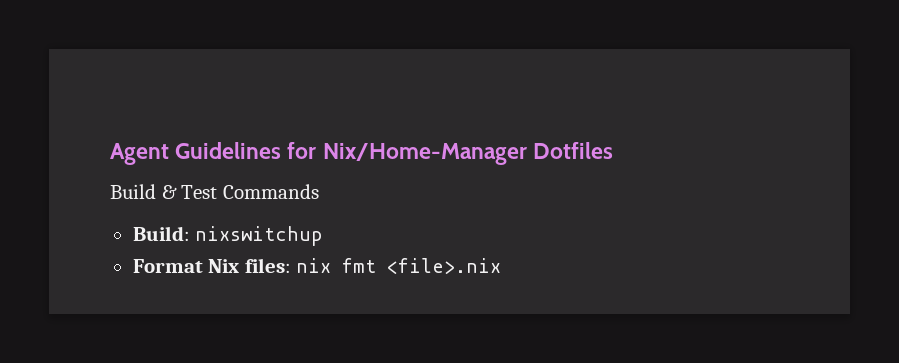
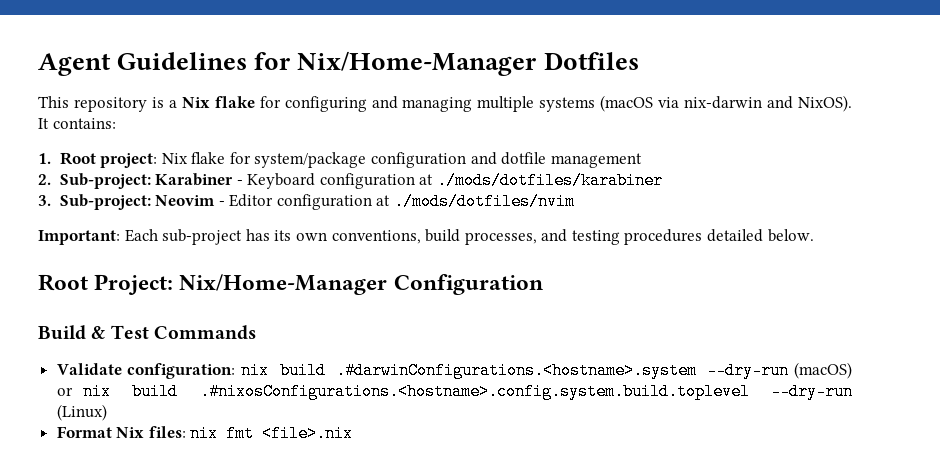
[110,184,319,199] [132,226,324,246] Build & Test Commands // Build: nixswitchup -> [38,95,852,112] [38,118,116,129] [38,152,642,168] [38,172,664,189] [38,193,576,210] [38,229,814,245] [38,274,543,295] [38,325,256,340] [56,362,852,379] [56,383,853,400] [56,404,107,421] This repository is a Nix flake for configuring and managing multiple systems (macOS via nix-darwin and NixOS). It contains: // 1. Root project: Nix flake for system/package configuration and dotfile management // 2. Sub-project: Karabiner - Keyboard configuration at ./mods/dotfiles/karabiner // 3. Sub-project: Neovim - Editor configuration at ./mods/dotfiles/nvim // Important: Each sub-project has its own conventions, build processes, and testing procedures detailed below. // Root Project: Nix/Home-Manager Configuration // Build & Test Commands // Validate configuration: nix build .#darwinConfigurations.<hostname>.system --dry-run (macOS) or nix build .#nixosConfigurations.<hostname>.config.system.build.toplevel --dry-run (Linux)

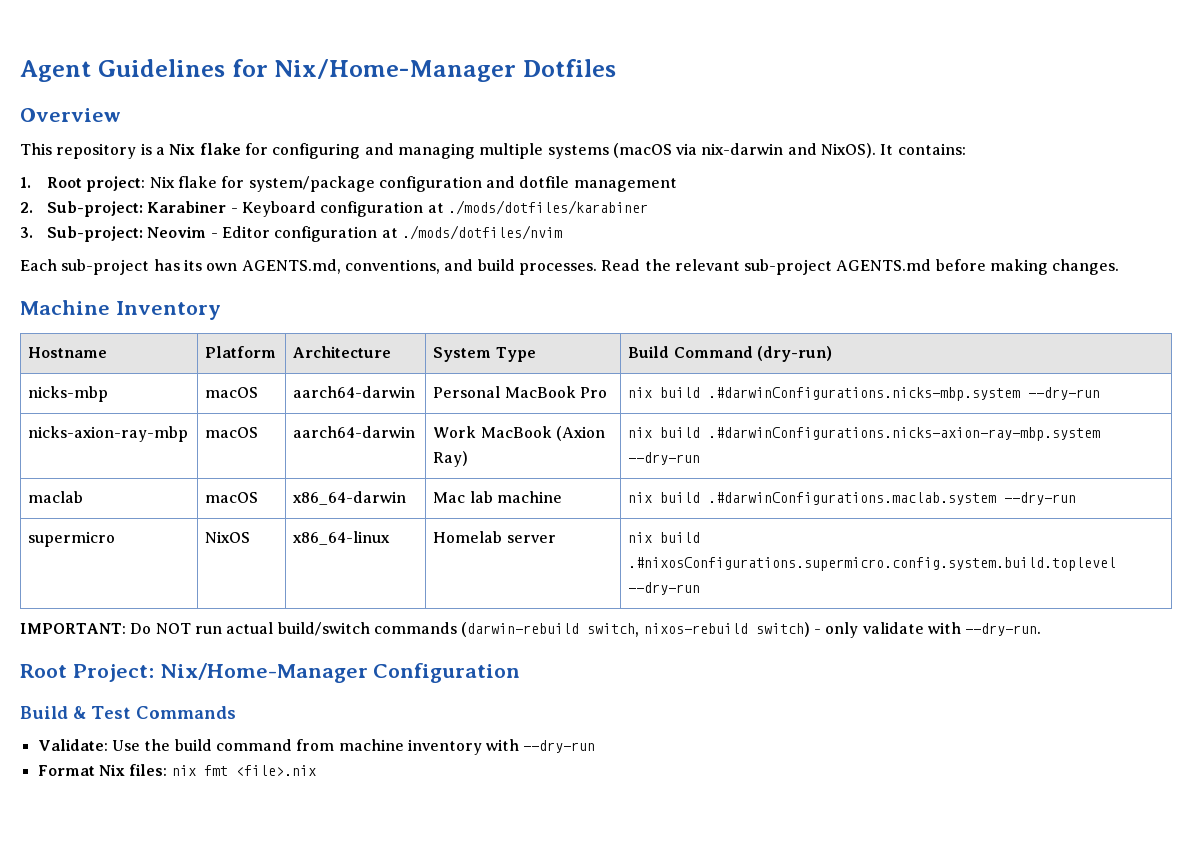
(639, 61) none -> [20,108,121,122] // Overview
[38,230,120,245] Important: -> (562, 232) none
[331,229,814,245] conventions, build processes, and testing procedures detailed below. -> [241,259,1120,275] [20,300,221,320] [28,347,108,358] [205,346,277,358] [293,346,392,358] [433,347,536,362] [628,346,832,362] [28,386,109,402] [205,387,259,398] [293,386,416,398] [433,386,607,398] [628,387,1101,401] [28,426,189,442] [205,427,259,438] [293,426,416,438] [433,426,605,441] [433,451,469,467] [628,427,1101,441] [628,452,701,465] [28,491,84,503] [205,492,259,503] [293,491,407,505] [433,491,562,503] [628,492,1077,505] [28,531,116,547] [205,531,251,543] [293,531,391,545] [433,531,556,543] [628,532,701,543] [628,557,1117,571] [628,582,701,595] [20,622,1042,638] AGENTS.md, conventions, and build processes. Read the relevant sub-project AGENTS.md before making changes. // Machine Inventory // Hostname | Platform | Architecture | System Type | Build Command (dry-run) // nicks-mbp | macOS | aarch64-darwin | Personal MacBook Pro | nix build .#darwinConfigurations.nicks-mbp.system --dry-run // nicks-axion-ray-mbp | macOS | aarch64-darwin | Work MacBook (Axion Ray) | nix build .#darwinConfigurations.nicks-axion-ray-mbp.system --dry-run // maclab | macOS | x86_64-darwin | Mac lab machine | nix build .#darwinConfigurations.maclab.system --dry-run // supermicro | NixOS | x86_64-linux | Homelab server | nix build .#nixosConfigurations.supermicro.config.system.build.toplevel --dry-run // IMPORTANT: Do NOT run actual build/switch commands (darwin-rebuild switch, nixos-rebuild switch) - only validate with --dry-run.
[56,362,852,379] [56,383,853,400] [56,404,107,421] Validate configuration: nix build .#darwinConfigurations.<hostname>.system --dry-run (macOS) or nix build .#nixosConfigurations.<hostname>.config.system.build.toplevel --dry-run (Linux) -> [37,739,596,755] Validate: Use the build command from machine inventory with --dry-run

